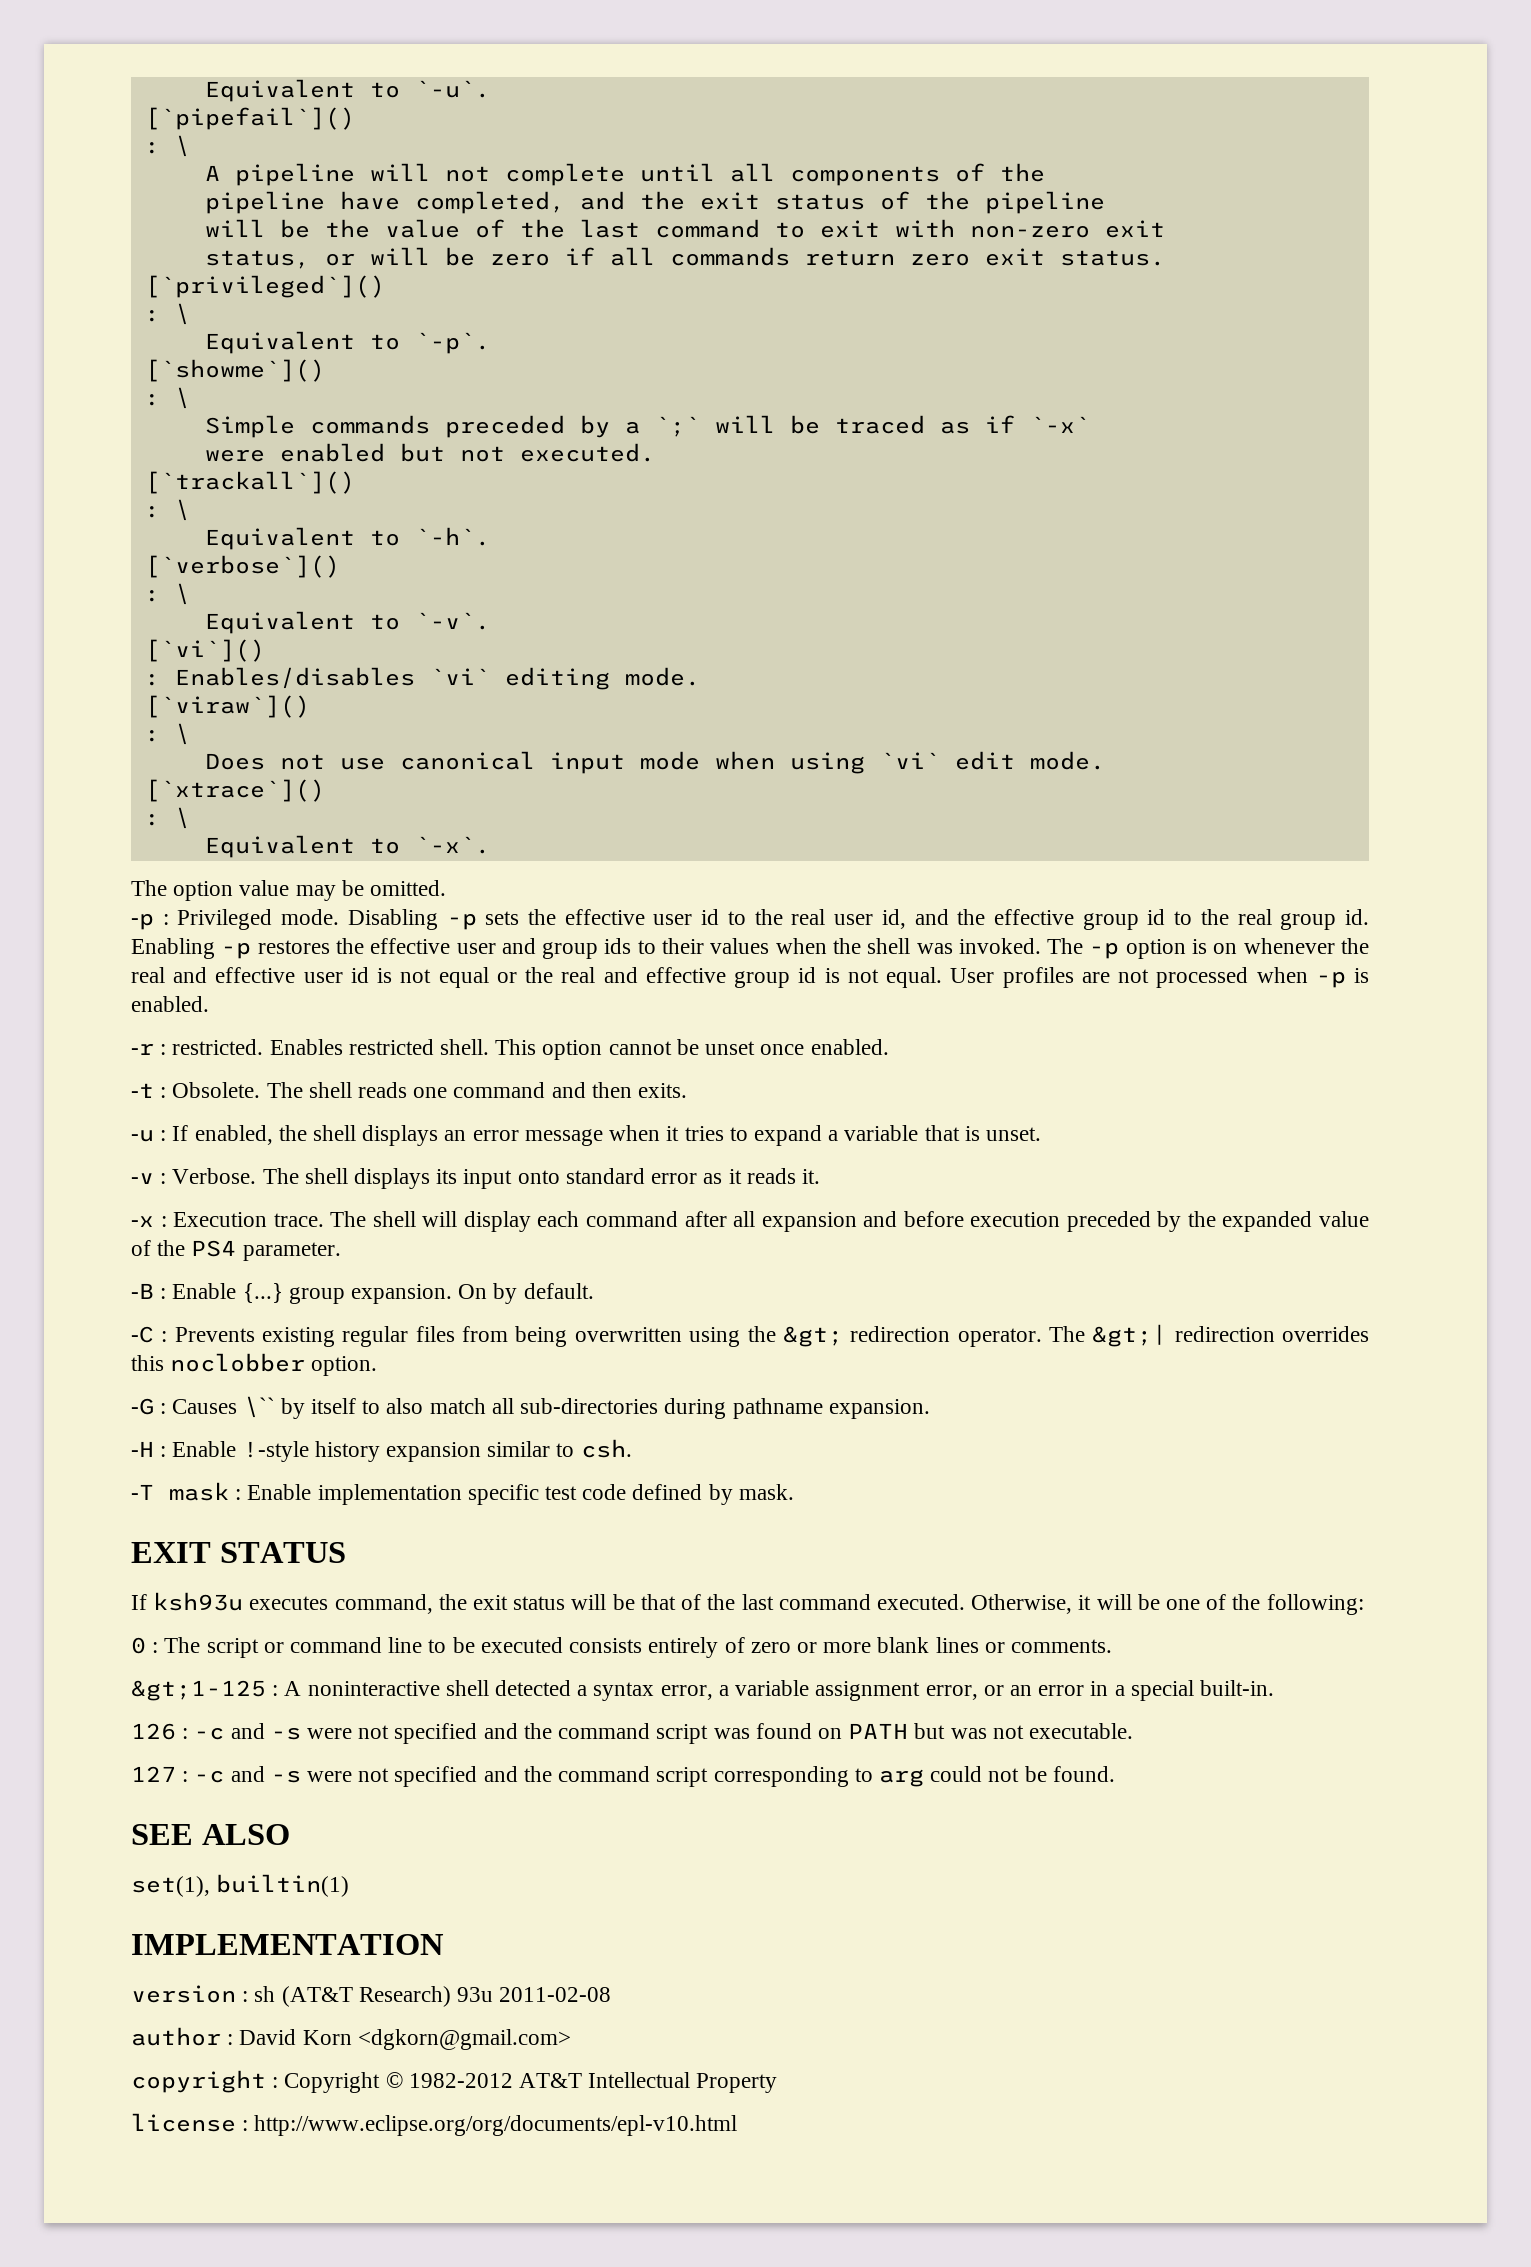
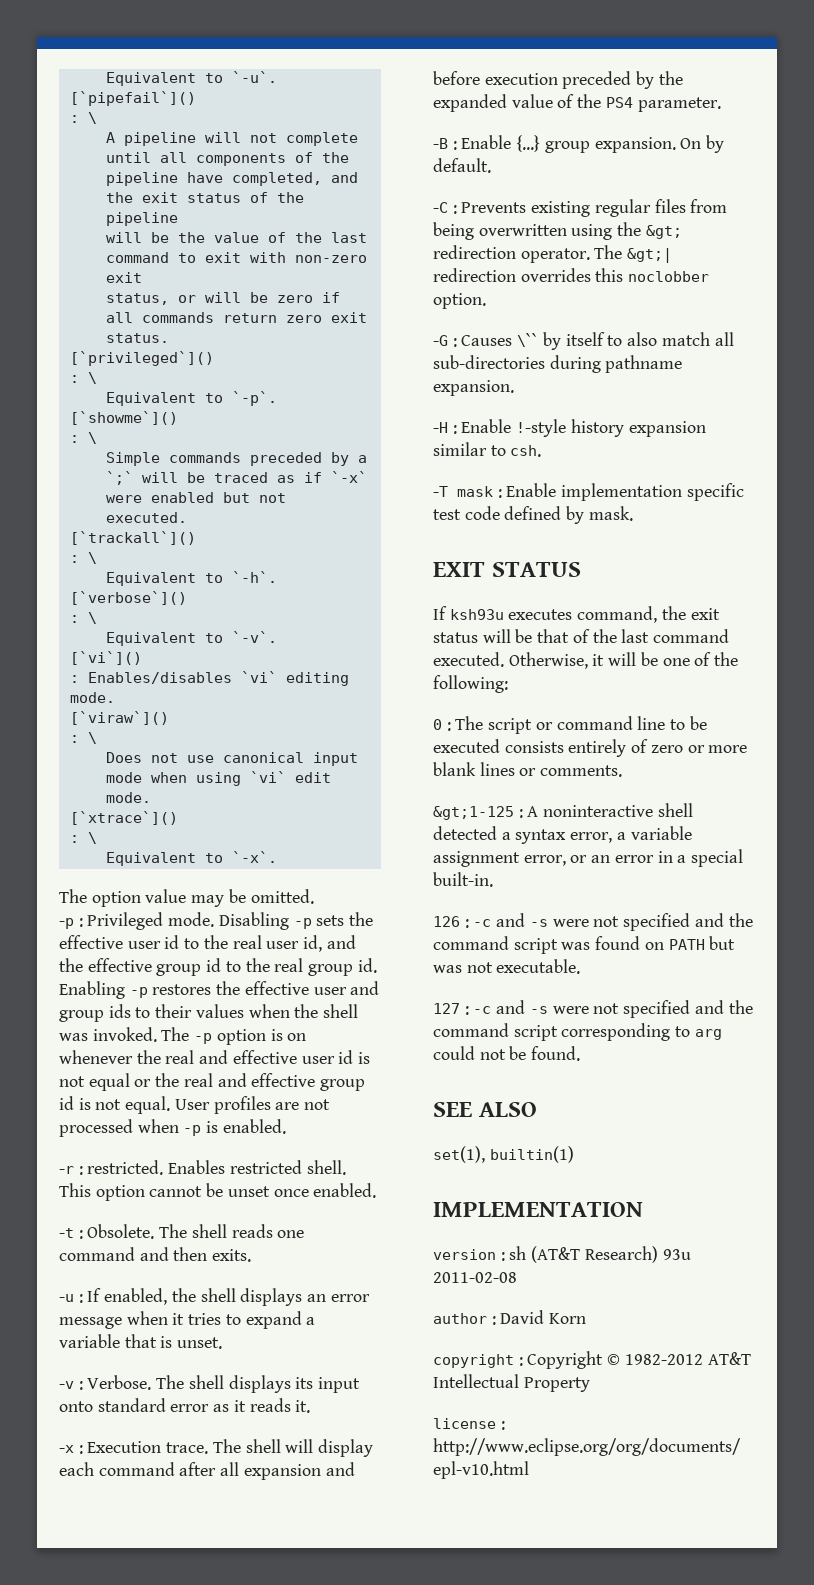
[357,2029,571,2050] <dgkorn@gmail.com> -> (587, 1318) none

